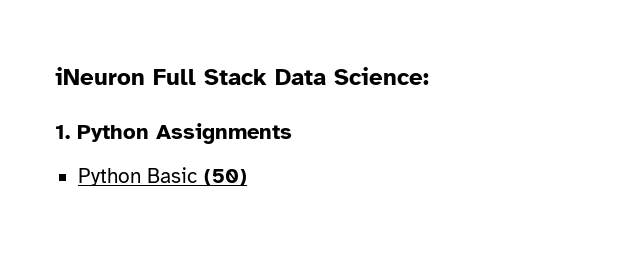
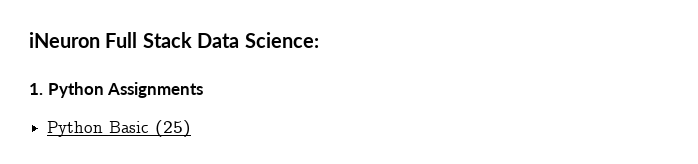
[203,169,247,186] (50) -> [155,120,192,138] (25)

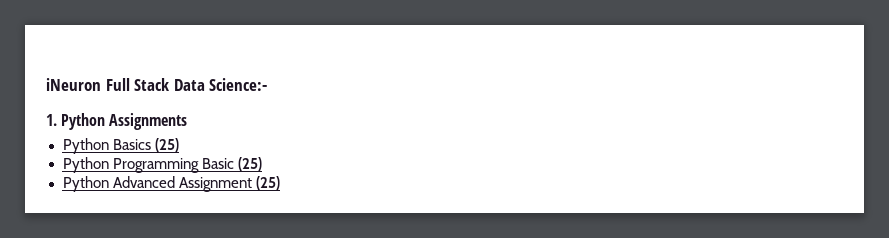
[244,32,319,48] Science: -> [209,78,268,91] Science:-
[109,121,150,133] Basic -> [112,138,179,152] [62,157,262,173] [62,176,252,192] Basics (25) // Python Programming Basic (25) // Python Advanced Assignment

